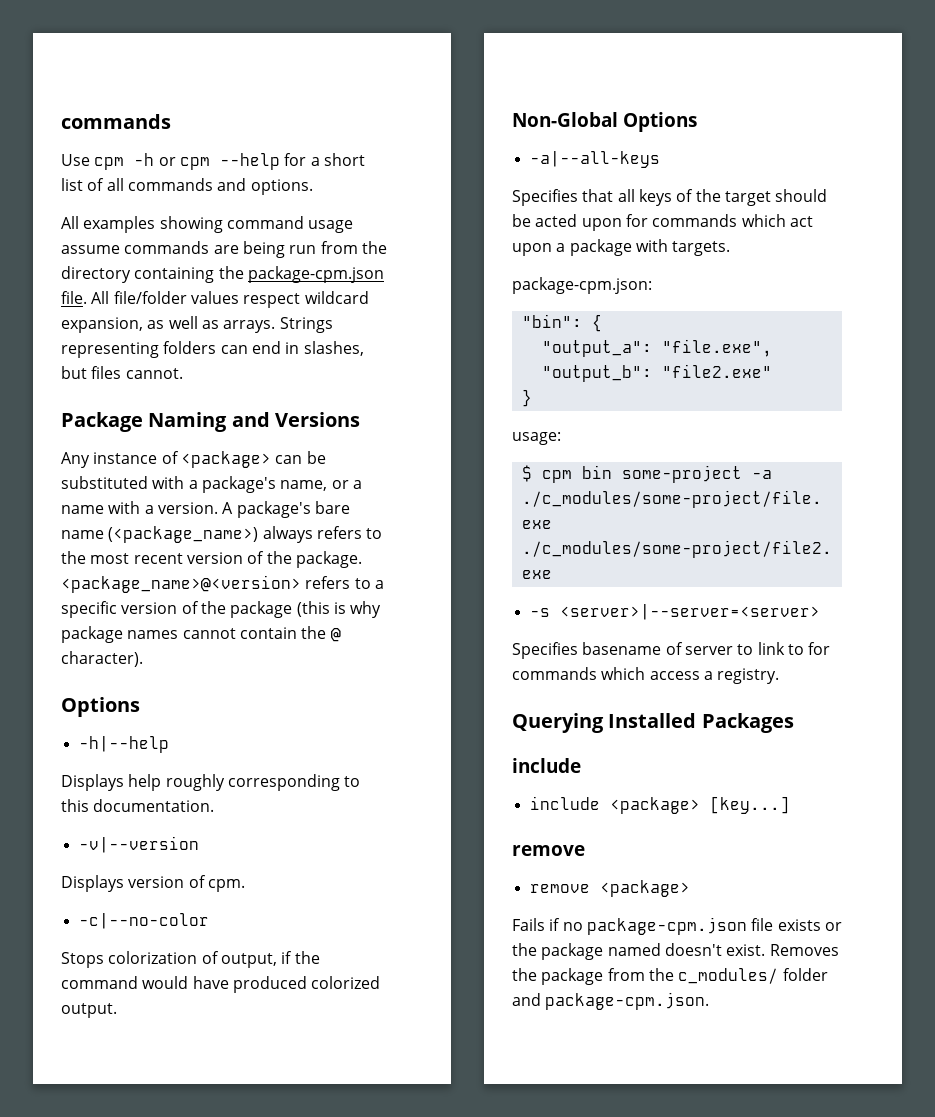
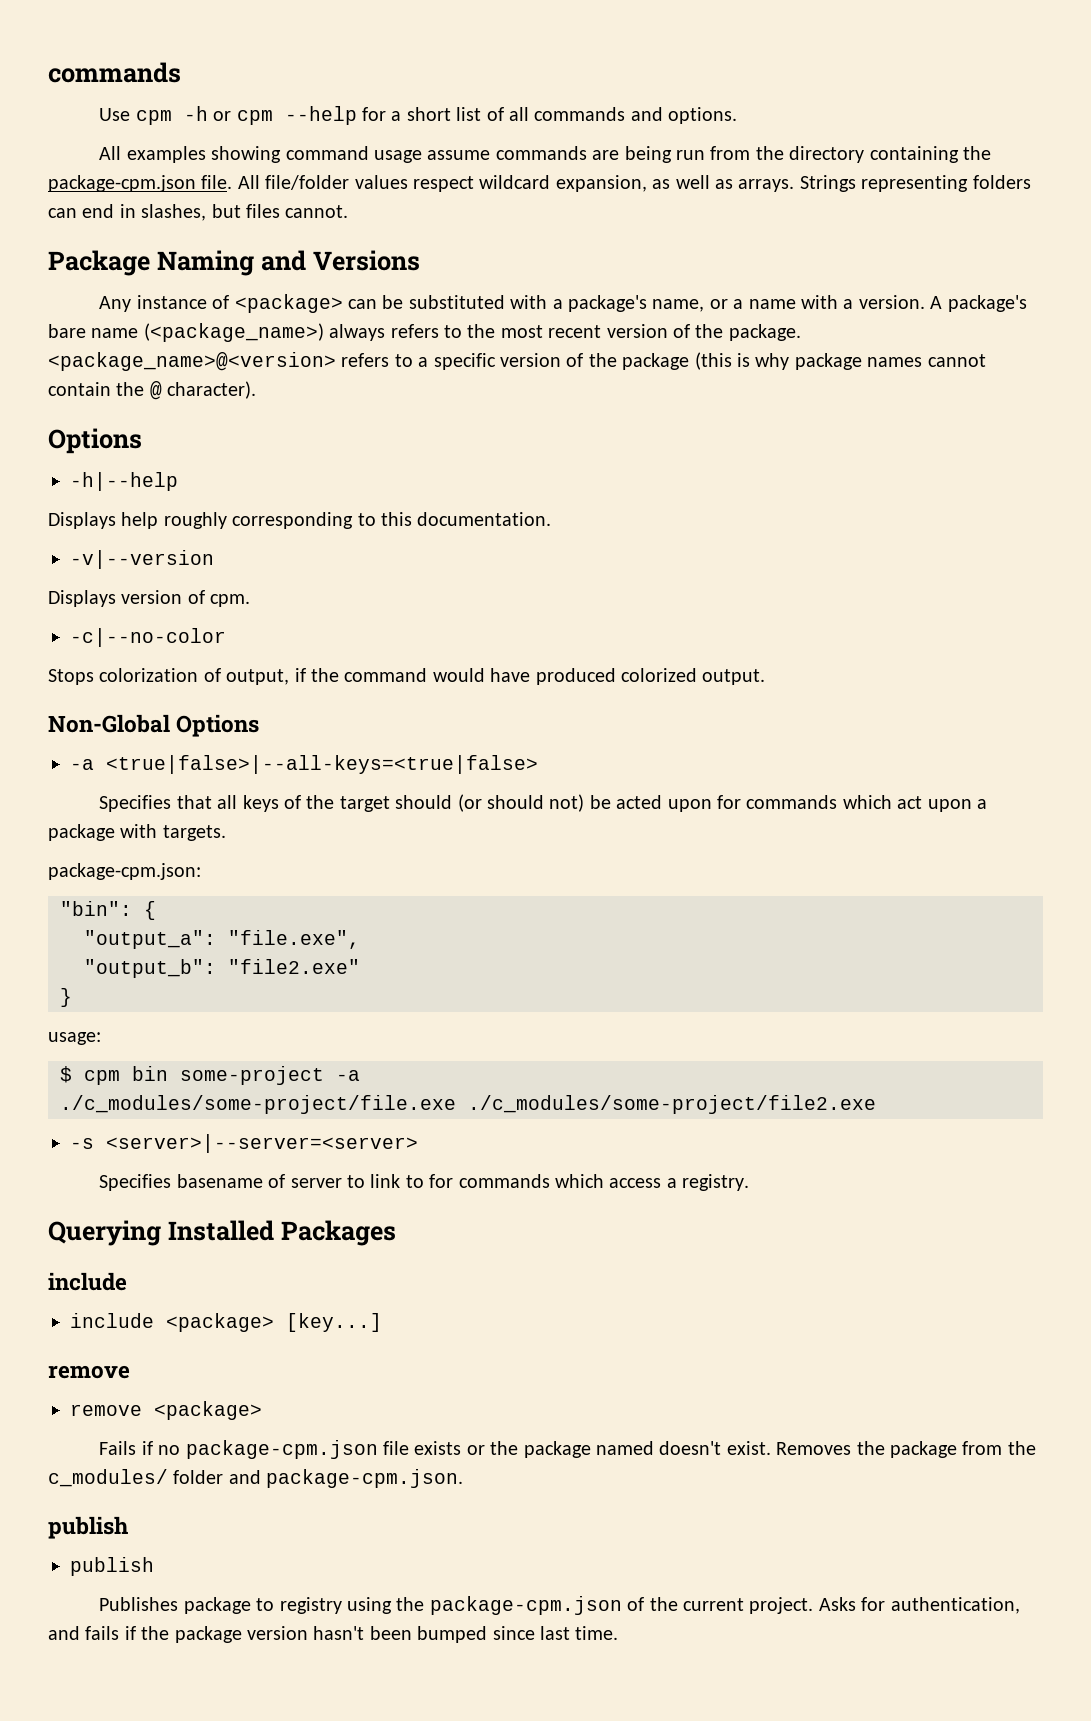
[529,151,660,168] -a|--all-keys -> [70,755,538,774] -a <true|false>|--all-keys=<true|false>
(828, 195) none -> [457,794,585,812] (or should not)
(710, 1001) none -> [48,1516,128,1539] [70,1557,154,1576] [99,1596,1020,1615] [48,1626,619,1643] // publish // publish // Publishes package to registry using the package-cpm.json of the current project. Asks for authentication, and fails if the package version hasn't been bumped since last time.

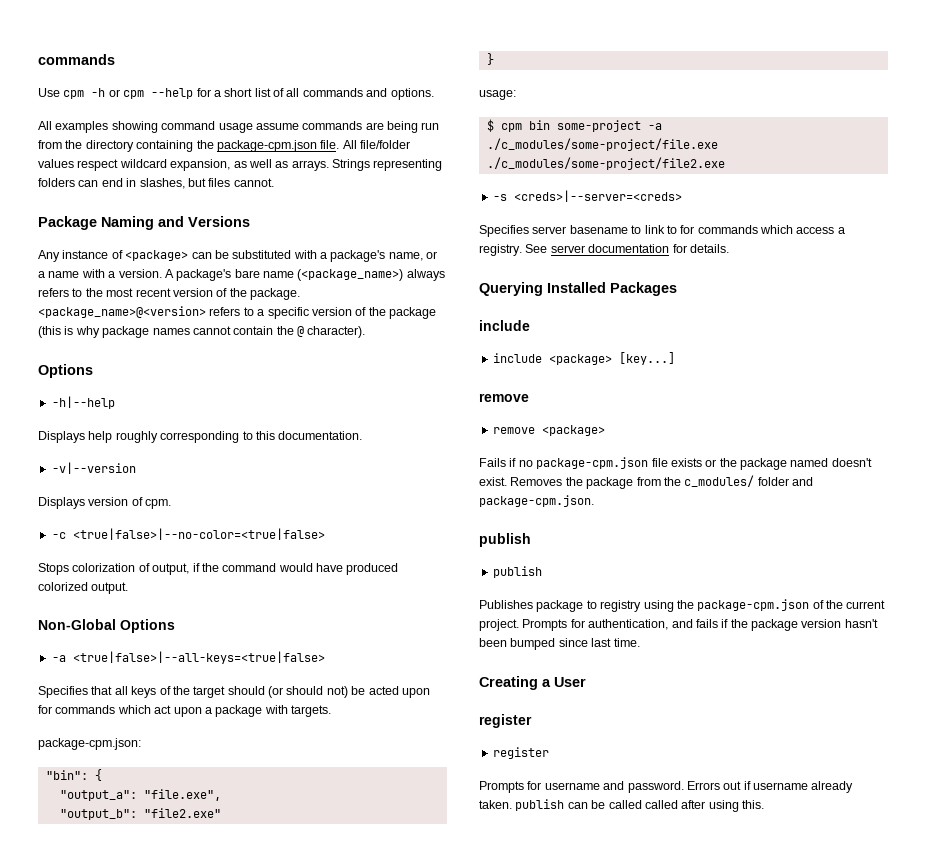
[70,628,226,647] -c|--no-color -> [51,528,325,540] -c <true|false>|--no-color=<true|false>
[106,1134,418,1153] [99,1174,342,1191] <server>|--server=<server> // Specifies basename of server -> [513,190,682,202] [479,225,628,237] <creds>|--server=<creds> // Specifies server basename
(750, 1182) none -> [525,244,729,253] See server documentation for details.
[818,1597,856,1611] Asks -> [522,619,568,631] Prompts
(619, 1633) none -> [479,676,586,690] [479,714,532,728] [492,747,549,759] [479,781,854,793] [479,799,764,812] // Creating a User // register // register // Prompts for username and password. Errors out if username already taken. publish can be called called after using this.

